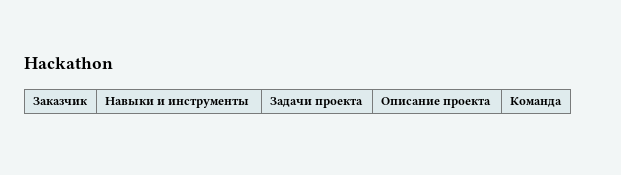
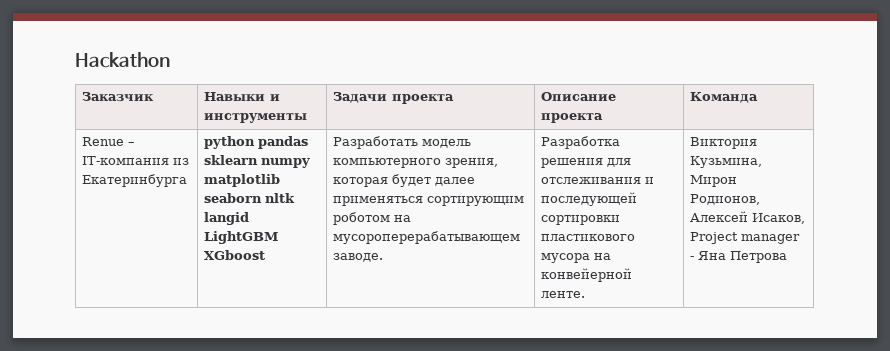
(562, 102) none -> [82,137,136,146] [82,156,190,165] [82,174,188,187] [204,136,309,149] [204,155,311,168] [204,174,281,187] [204,193,296,203] [204,212,250,225] [204,231,279,244] [204,250,266,260] [333,136,472,149] [333,158,499,168] [333,174,476,187] [333,196,525,206] [333,212,412,225] [333,231,521,244] [333,253,384,262] [541,136,621,149] [541,158,632,168] [541,177,655,184] [541,192,638,206] [541,215,621,225] [541,234,636,241] [541,253,612,263] [541,268,633,282] [541,291,586,298] [690,137,758,149] [690,156,763,168] [690,175,738,187] [690,194,761,205] [690,211,806,224] [690,232,801,244] [690,251,788,263] // Renue – IT-компания из Екатеринбурга | python pandas sklearn numpy matplotlib seaborn nltk langid LightGBM XGboost | Разработать модель компьютерного зрения, которая будет далее применяться сортирующим роботом на мусороперерабатывающем заводе. | Разработка решения для отслеживания и последующей сортировки пластикового мусора на конвейерной ленте. | Виктория Кузьмина, Мирон Родионов, Алексей Исаков, Project manager - Яна Петрова

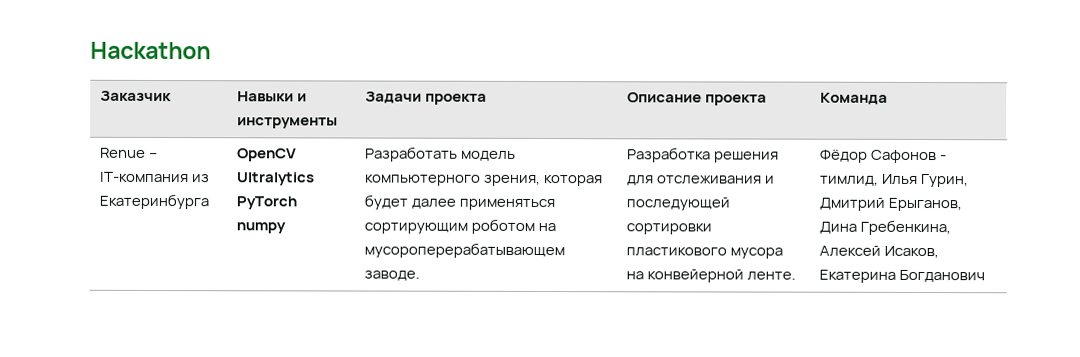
[204,136,309,149] [204,155,311,168] [204,174,281,187] [204,193,296,203] [204,212,250,225] [204,231,279,244] [204,250,266,260] python pandas sklearn numpy matplotlib seaborn nltk langid LightGBM XGboost -> [236,148,297,162] [235,172,315,186] [235,196,297,210] [235,222,286,234] OpenCV Ultralytics PyTorch numpy
[690,137,758,149] [690,156,763,168] [690,175,738,187] [690,194,761,205] [690,211,806,224] [690,232,801,244] [690,251,788,263] Виктория Кузьмина, Мирон Родионов, Алексей Исаков, Project manager - Яна Петрова -> [819,149,947,164] [818,173,969,188] [818,197,962,212] [818,219,951,236] [818,245,939,259] [818,269,985,283] Фёдор Сафонов - тимлид, Илья Гурин, Дмитрий Ерыганов, Дина Гребенкина, Алексей Исаков, Екатерина Богданович

